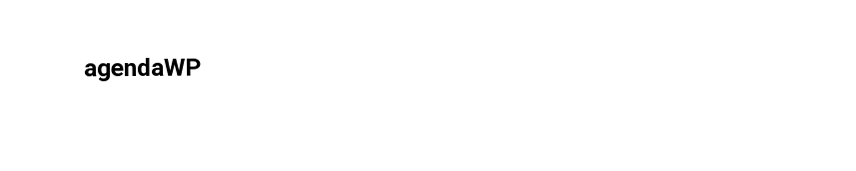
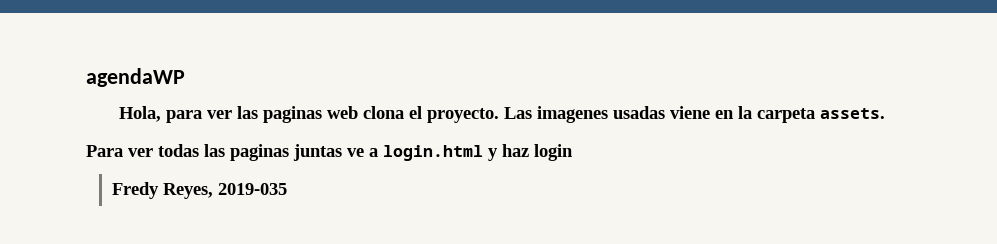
(201, 69) none -> [119,106,886,123] [86,144,573,161] [111,182,287,199] // Hola, para ver las paginas web clona el proyecto. Las imagenes usadas viene en la carpeta assets. // Para ver todas las paginas juntas ve a login.html y haz login // Fredy Reyes, 2019-035

